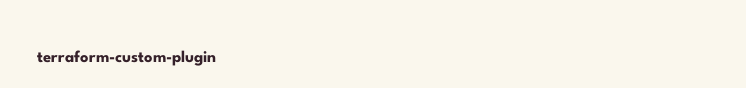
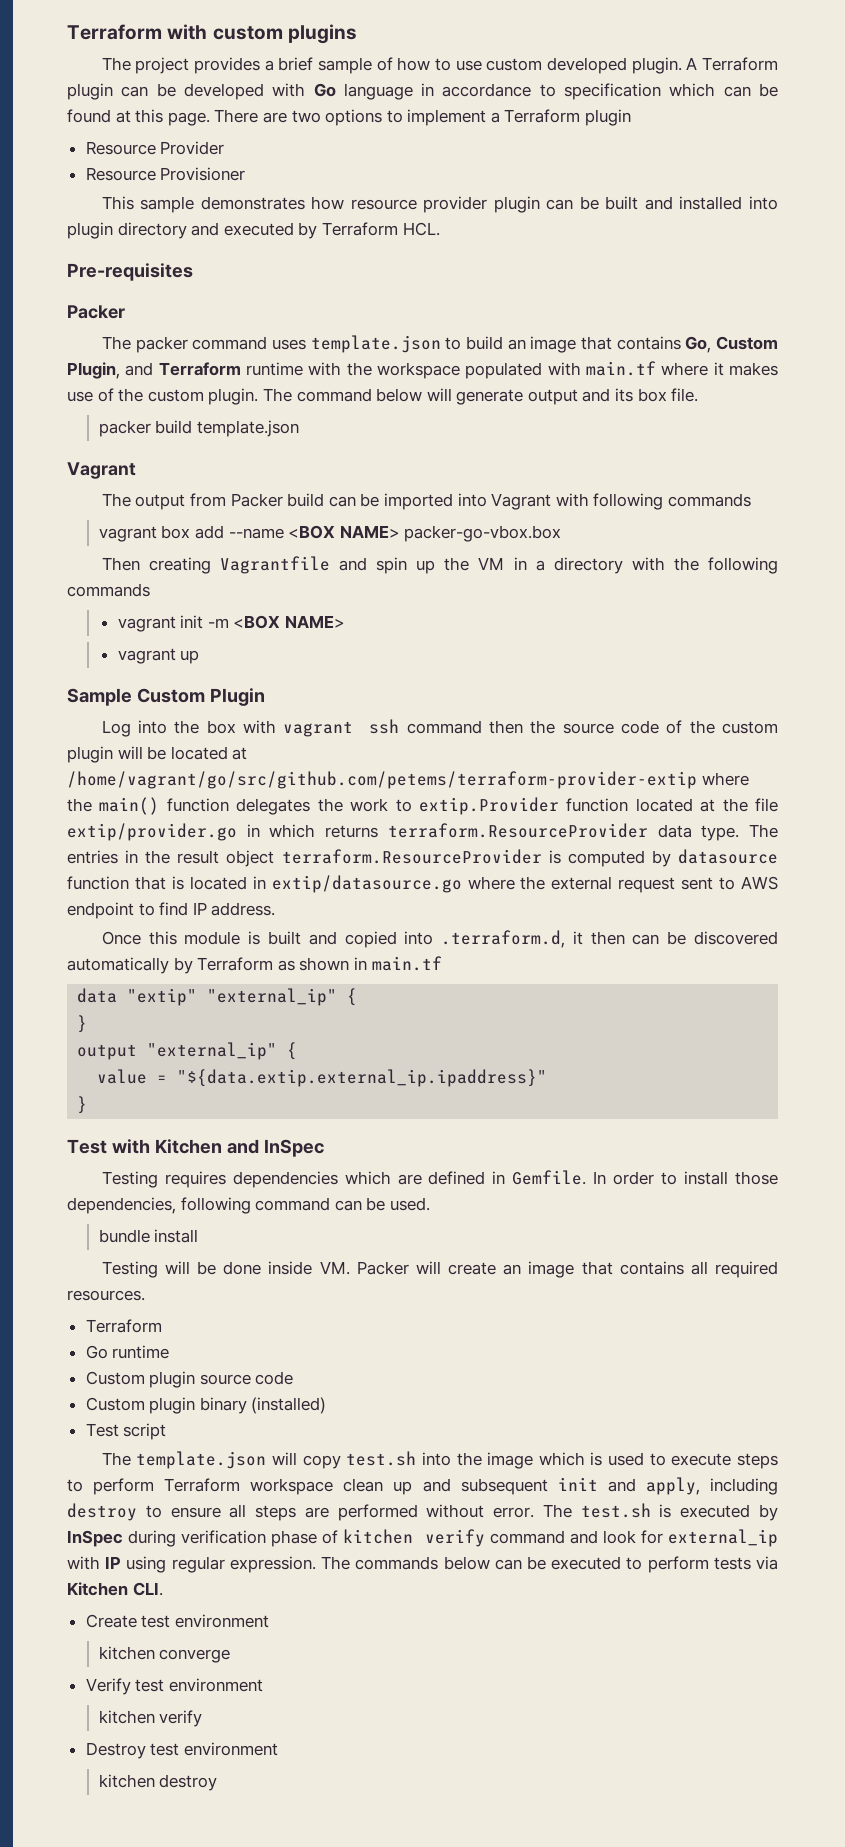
[37,50,216,66] terraform-custom-plugin -> [67,24,357,44] [101,57,778,74] [67,83,778,100] [67,109,632,126] [85,141,225,155] [85,167,246,181] [101,196,779,213] [67,222,440,239] [67,263,193,281] [67,305,125,319] [101,335,778,353] [67,361,779,379] [67,388,699,405] [98,420,299,437] [67,462,136,479] [101,493,751,510] [98,525,562,542] [101,556,778,574] [67,583,150,597] [117,615,345,632] [117,648,200,664] [67,688,265,706] [101,719,778,737] [67,746,248,763] [67,771,749,789] [67,797,778,815] [67,823,778,841] [67,849,778,867] [67,875,778,893] [67,902,276,919] [101,930,779,948] [67,956,442,974] [77,988,358,1006] [77,1015,88,1033] [77,1042,298,1060] [97,1069,548,1087] [77,1096,88,1114] [67,1139,324,1157] [101,1170,778,1188] [67,1197,430,1214] [98,1229,199,1243] [101,1261,778,1278] [67,1290,145,1301] [85,1319,162,1333] [85,1345,170,1359] [85,1371,294,1388] [85,1397,327,1414] [85,1423,167,1440] [101,1451,779,1469] [67,1477,778,1495] [67,1503,778,1521] [67,1529,778,1547] [67,1556,778,1573] [67,1582,163,1596] [85,1614,269,1628] [98,1646,231,1663] [85,1678,263,1695] [98,1710,203,1727] [85,1742,278,1759] [98,1774,218,1791] Terraform with custom plugins // The project provides a brief sample of how to use custom developed plugin. A Terraform plugin can be developed with Go language in accordance to specification which can be found at this page. There are two options to implement a Terraform plugin // Resource Provider // Resource Provisioner // This sample demonstrates how resource provider plugin can be built and installed into plugin directory and executed by Terraform HCL. // Pre-requisites // Packer // The packer command uses template.json to build an image that contains Go, Custom Plugin, and Terraform runtime with the workspace populated with main.tf where it makes use of the custom plugin. The command below will generate output and its box file. // packer build template.json // Vagrant // The output from Packer build can be imported into Vagrant with following commands // vagrant box add --name <BOX NAME> packer-go-vbox.box // Then creating Vagrantfile and spin up the VM in a directory with the following commands // vagrant init -m <BOX NAME> // vagrant up // Sample Custom Plugin // Log into the box with vagrant ssh command then the source code of the custom plugin will be located at /home/vagrant/go/src/github.com/petems/terraform-provider-extip where the main() function delegates the work to extip.Provider function located at the file extip/provider.go in which returns terraform.ResourceProvider data type. The entries in the result object terraform.ResourceProvider is computed by datasource function that is located in extip/datasource.go where the external request sent to AWS endpoint to find IP address. // Once this module is built and copied into .terraform.d, it then can be discovered automatically by Terraform as shown in main.tf // data "extip" "external_ip" { // } // output "external_ip" { // value = "${data.extip.external_ip.ipaddress}" // } // Test with Kitchen and InSpec // Testing requires dependencies which are defined in Gemfile. In order to install those dependencies, following command can be used. // bundle install // Testing will be done inside VM. Packer will create an image that contains all required resources. // Terraform // Go runtime // Custom plugin source code // Custom plugin binary (installed) // Test script // The template.json will copy test.sh into the image which is used to execute steps to perform Terraform workspace clean up and subsequent init and apply, including destroy to ensure all steps are performed without error. The test.sh is executed by InSpec during verification phase of kitchen verify command and look for external_ip with IP using regular expression. The commands below can be executed to perform tests via Kitchen CLI. // Create test environment // kitchen converge // Verify test environment // kitchen verify // Destroy test environment // kitchen destroy

